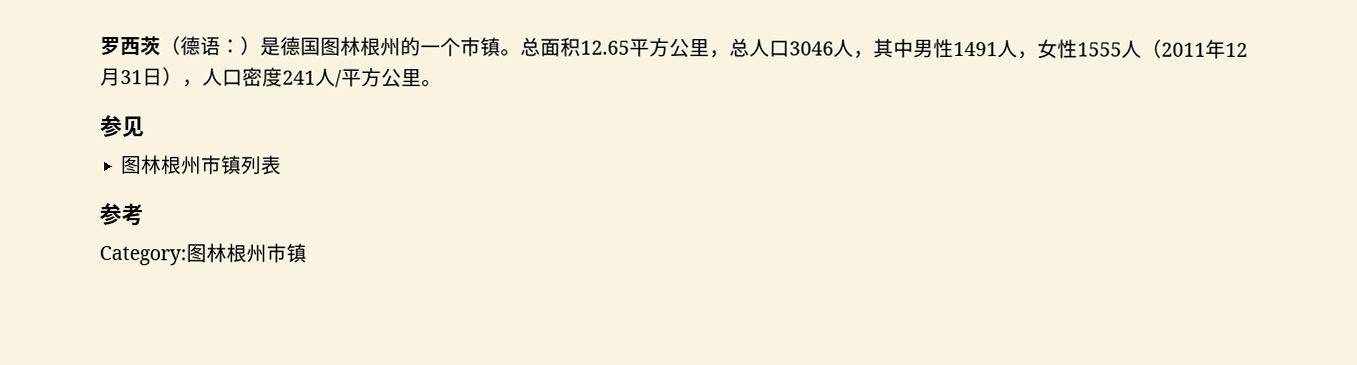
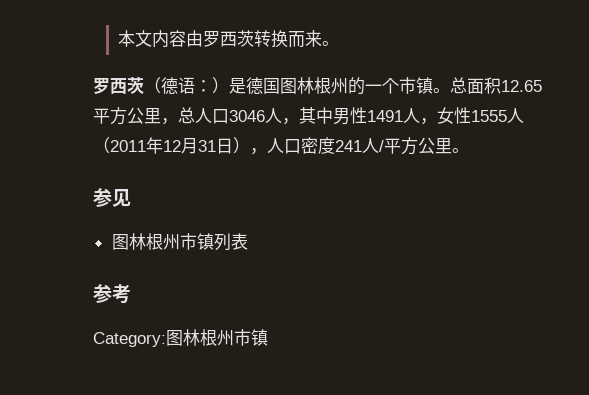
(100, 46) none -> [118,30,340,48] 本文内容由罗西茨转换而来。 //

